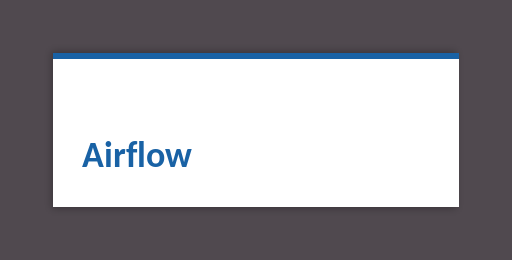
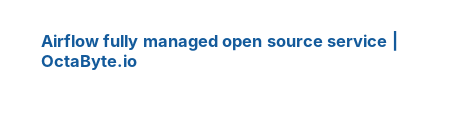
(192, 154) none -> [103,31,398,51] [41,54,137,70] fully managed open source service | OctaByte.io

